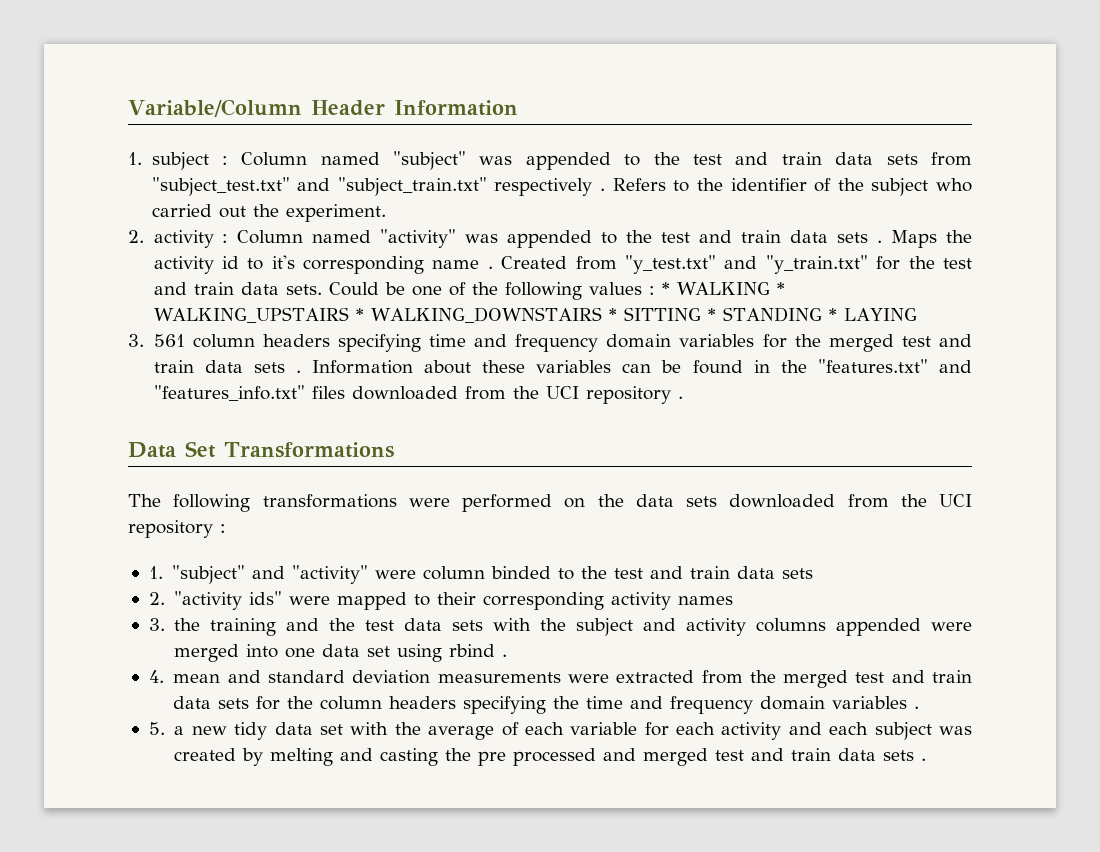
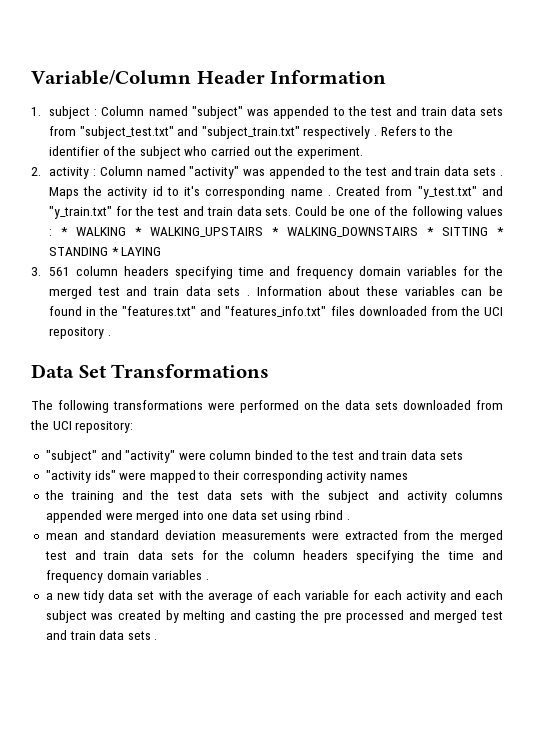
[128,520,226,538] [148,566,163,579] repository : // 1. -> [75,421,134,433] repository: //
[148,592,165,605] 2. -> (463, 455) none
[148,618,165,631] 3. -> (409, 476) none
[148,670,164,683] 4. -> (350, 519) none
[148,722,165,735] 5. -> (209, 579) none

